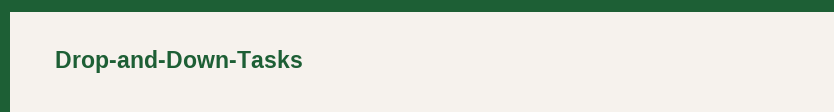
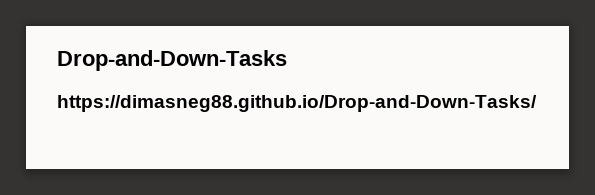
(303, 61) none -> [57,95,537,112] // https://dimasneg88.github.io/Drop-and-Down-Tasks/

